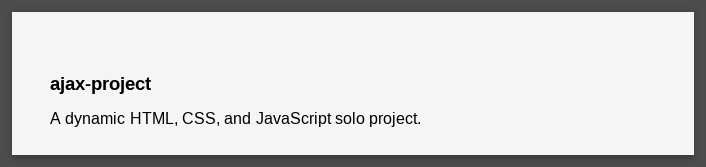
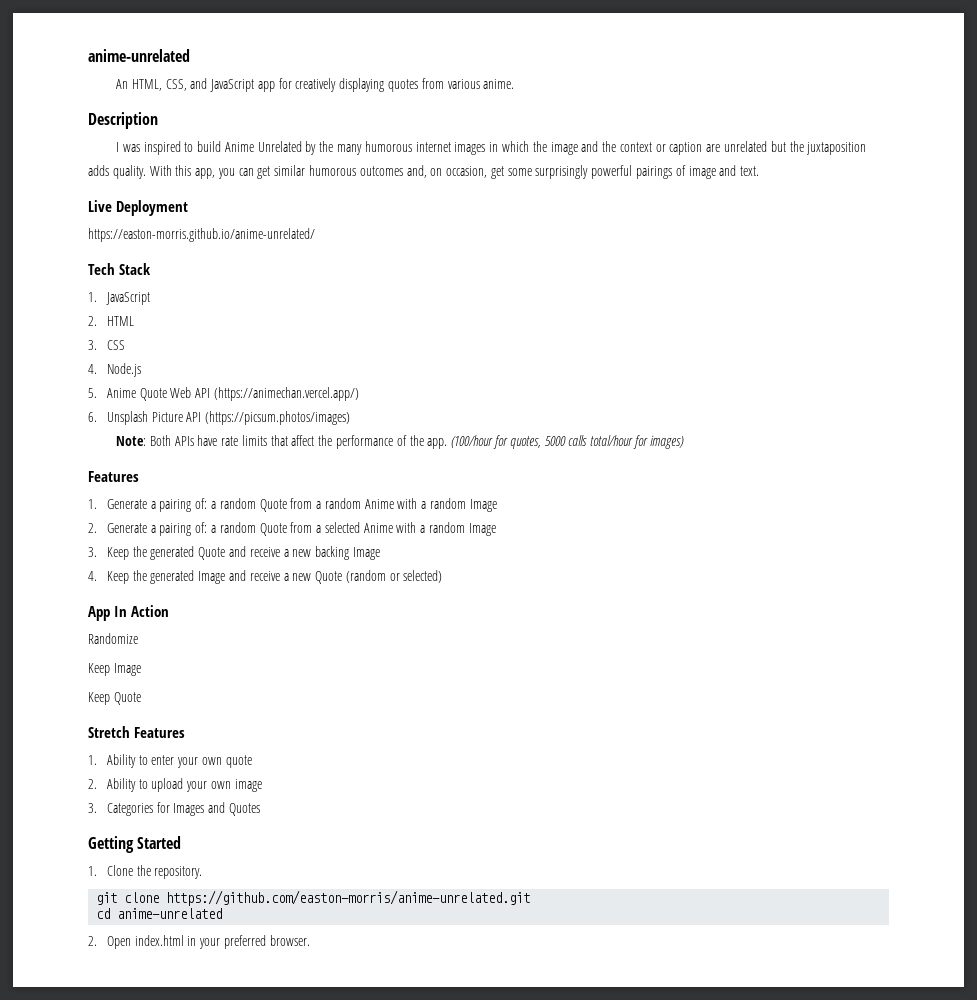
[50,77,151,94] [50,112,126,127] ajax-project // A dynamic -> [88,49,190,62] [116,79,129,89] anime-unrelated // An
[334,112,422,127] solo project. -> [257,78,515,92] [88,112,158,129] [116,141,867,155] [88,165,760,179] [88,200,188,216] [88,228,315,242] [88,263,151,275] [88,292,150,305] [88,316,134,326] [88,340,125,350] [88,363,141,377] [88,387,360,401] [88,411,351,425] [116,435,684,449] [88,471,139,482] [88,498,497,512] [88,522,496,536] [88,546,380,560] [88,570,443,584] [88,605,169,621] [88,633,138,644] [88,663,141,676] [88,692,141,705] [88,726,185,738] [88,754,252,768] [88,778,262,792] [88,802,261,816] [88,836,182,853] [88,865,203,879] [96,890,531,906] [96,908,223,919] [88,935,310,949] app for creatively displaying quotes from various anime. // Description // I was inspired to build Anime Unrelated by the many humorous internet images in which the image and the context or caption are unrelated but the juxtaposition adds quality. With this app, you can get similar humorous outcomes and, on occasion, get some surprisingly powerful pairings of image and text. // Live Deployment // https://easton-morris.github.io/anime-unrelated/ // Tech Stack // 1. JavaScript // 2. HTML // 3. CSS // 4. Node.js // 5. Anime Quote Web API (https://animechan.vercel.app/) // 6. Unsplash Picture API (https://picsum.photos/images) // Note: Both APIs have rate limits that affect the performance of the app. (100/hour for quotes, 5000 calls total/hour for images) // Features // 1. Generate a pairing of: a random Quote from a random Anime with a random Image // 2. Generate a pairing of: a random Quote from a selected Anime with a random Image // 3. Keep the generated Quote and receive a new backing Image // 4. Keep the generated Image and receive a new Quote (random or selected) // App In Action // Randomize // Keep Image // Keep Quote // Stretch Features // 1. Ability to enter your own quote // 2. Ability to upload your own image // 3. Categories for Images and Quotes // Getting Started // 1. Clone the repository. // git clone https://github.com/easton-morris/anime-unrelated.git // cd anime-unrelated // 2. Open index.html in your preferred browser.

